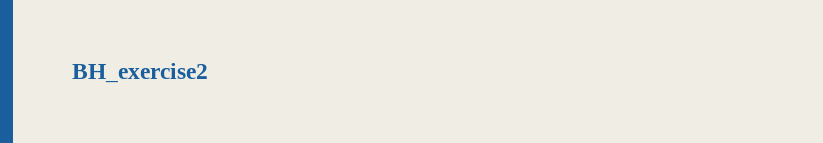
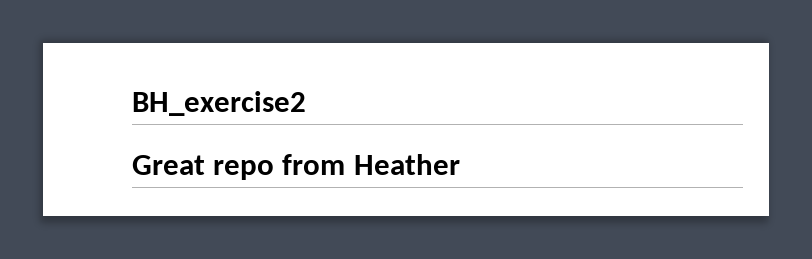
(208, 73) none -> [132,154,460,180] // Great repo from Heather

